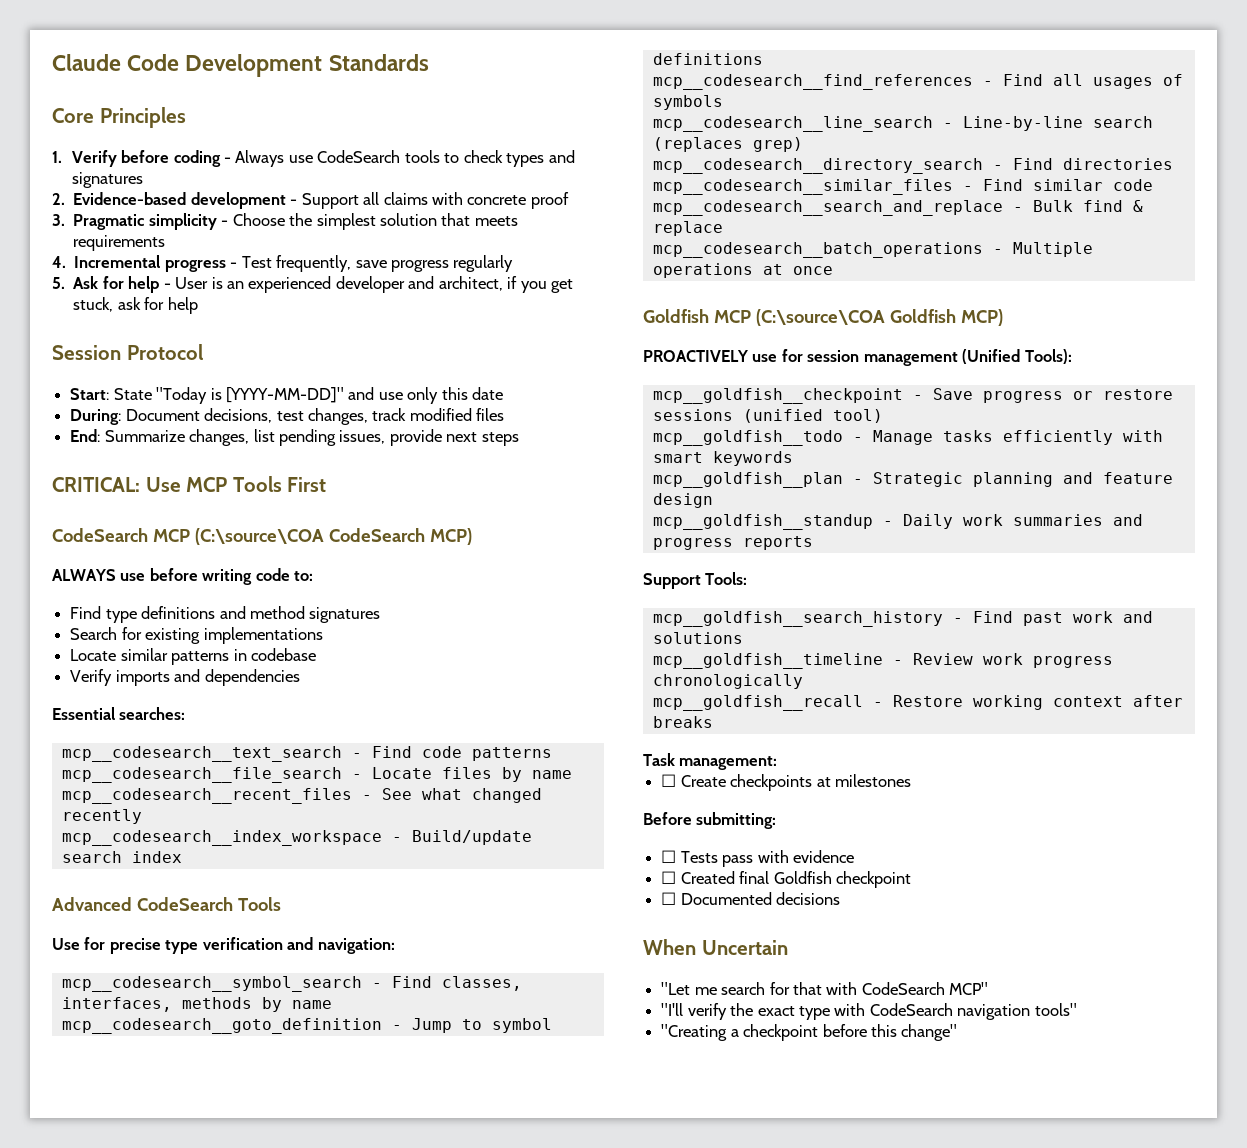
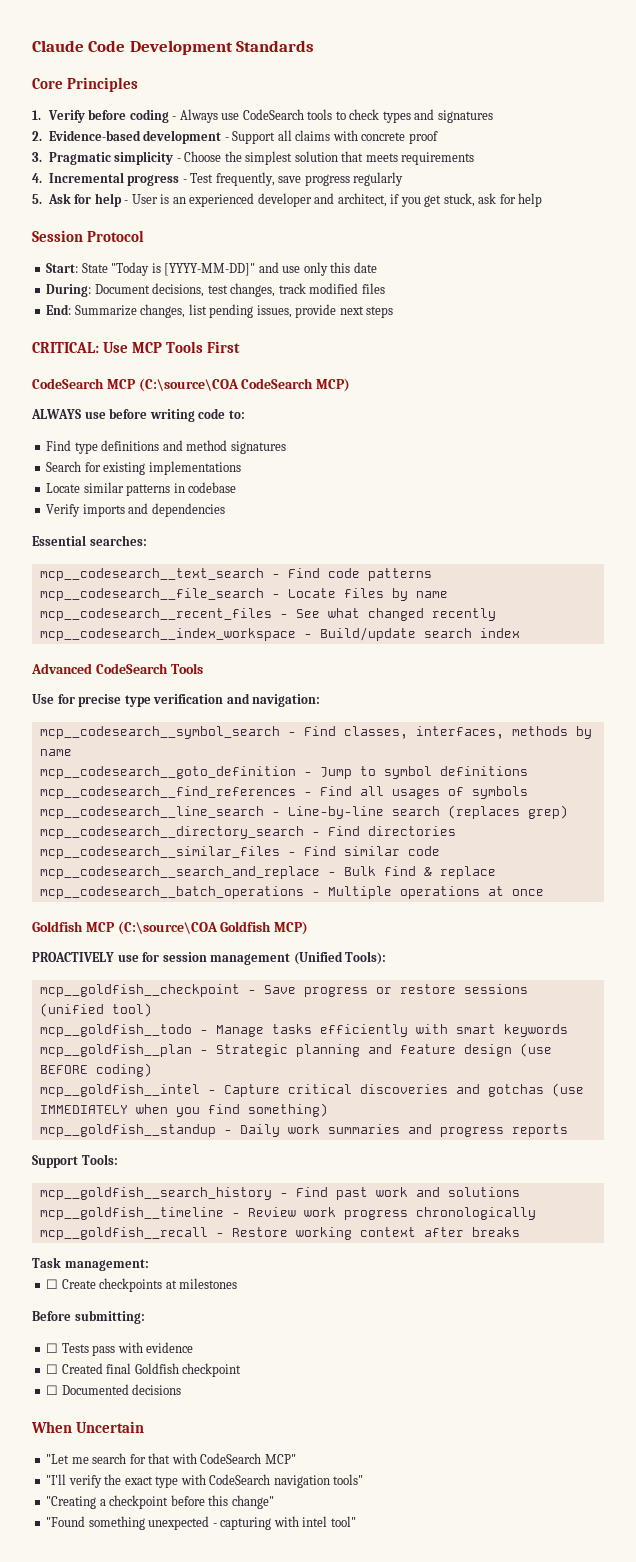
(713, 500) none -> [519,1043,552,1057] [39,1063,152,1077] [39,1083,584,1097] [39,1103,328,1117] (use BEFORE coding) // mcp__goldfish__intel - Capture critical discoveries and gotchas (use IMMEDIATELY when you find something)
(958, 1032) none -> [46,1516,356,1530] // "Found something unexpected - capturing with intel tool"

